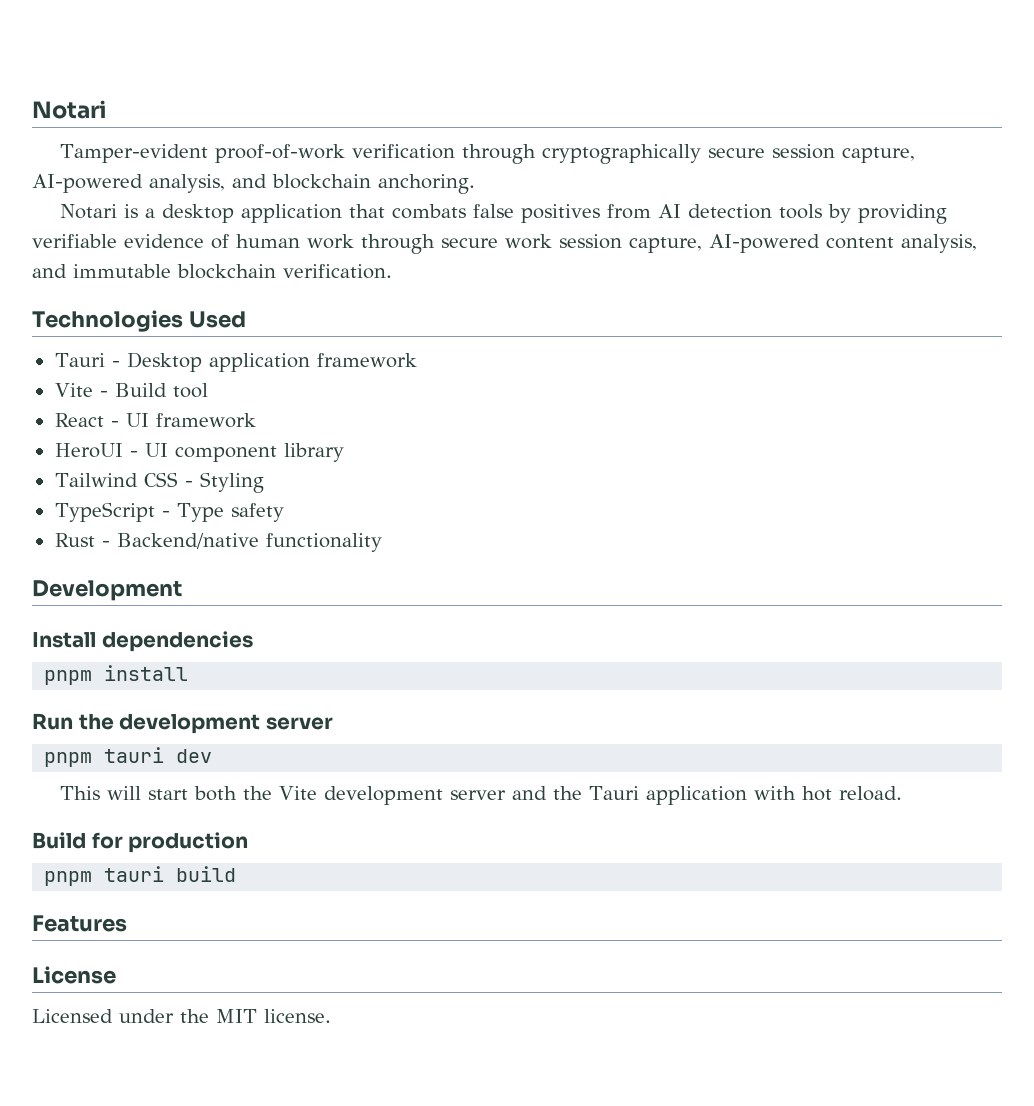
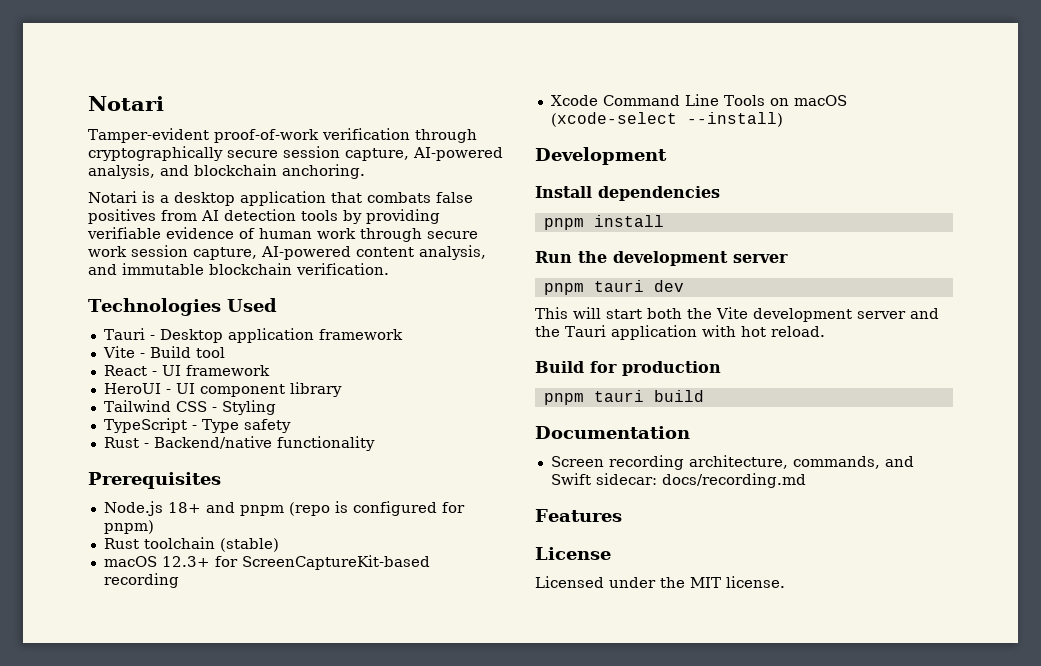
(382, 542) none -> [88,472,221,489] [103,501,465,516] [103,520,154,534] [103,537,279,552] [103,555,430,570] [103,573,179,588] [550,94,847,106] [550,112,783,127] // Prerequisites // Node.js 18+ and pnpm (repo is configured for pnpm) // Rust toolchain (stable) // macOS 12.3+ for ScreenCaptureKit-based recording // Xcode Command Line Tools on macOS (xcode-select --install)
(237, 874) none -> [535,426,690,439] [550,455,914,470] [550,473,806,488] // Documentation // Screen recording architecture, commands, and Swift sidecar: docs/recording.md

